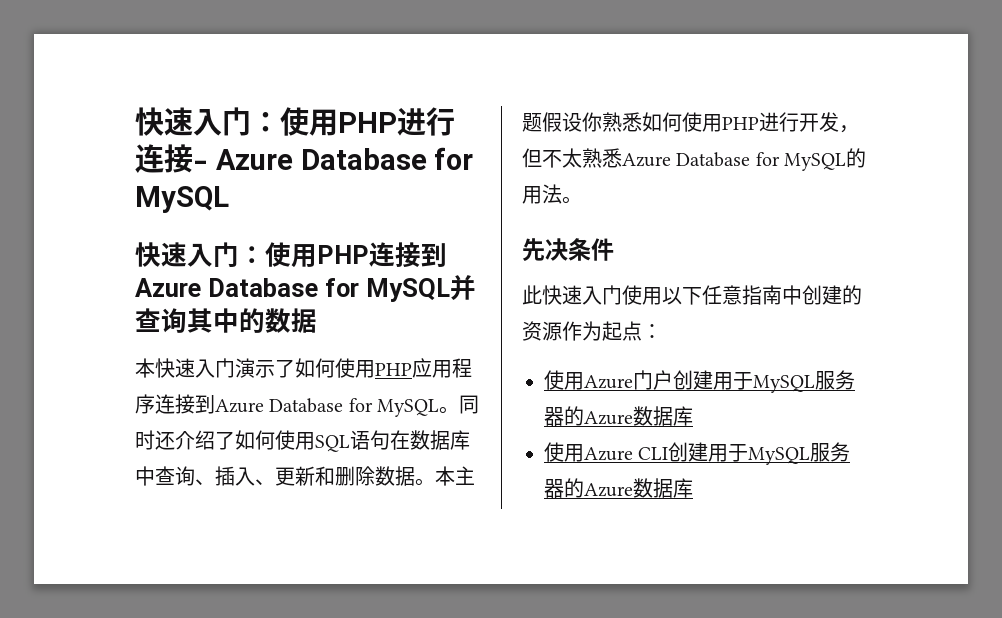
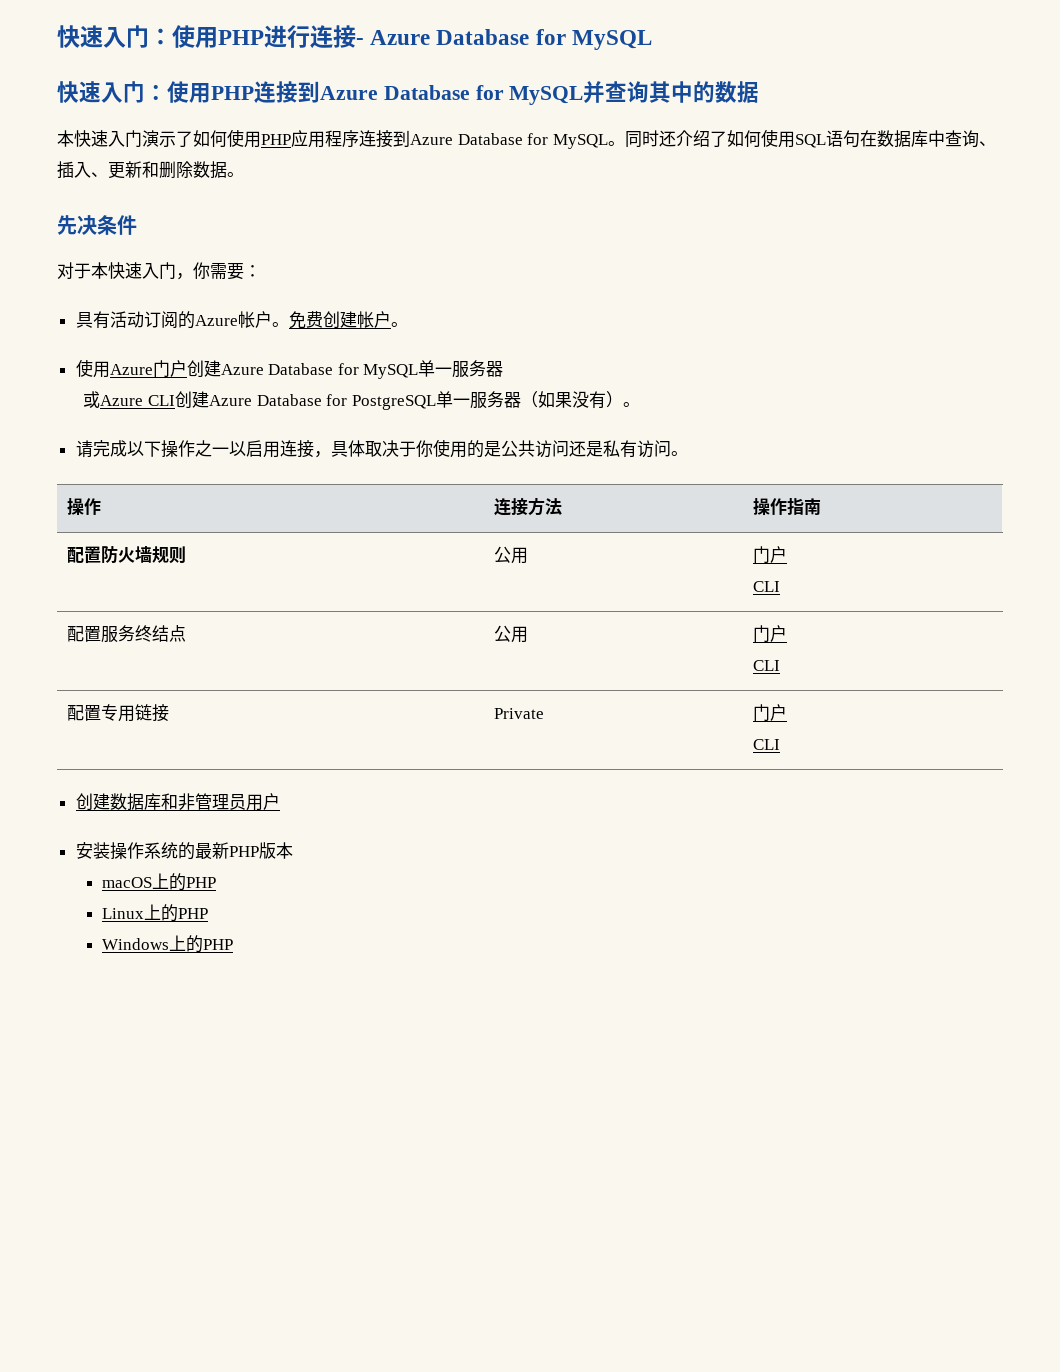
[435,466,475,486] [522,112,859,133] [522,148,867,171] [522,184,582,204] 本主题假设你熟悉如何使用PHP进行开发，但不太熟悉Azure Database for MySQL的用法。 -> (244, 174) none
[522,285,862,305] [522,321,662,341] [544,370,855,393] [544,406,693,426] [544,442,851,465] [544,478,693,498] 此快速入门使用以下任意指南中创建的资源作为起点： // 使用Azure门户创建用于MySQL服务器的Azure数据库 // 使用Azure CLI创建用于MySQL服务器的Azure数据库 -> [57,262,261,280] [75,311,408,329] [75,359,504,379] [83,391,640,410] [75,439,688,458] [66,498,101,516] [493,497,562,516] [752,498,821,516] [66,546,186,564] [493,546,528,564] [752,546,787,563] [752,581,780,592] [66,625,186,643] [493,625,528,643] [752,625,787,642] [752,660,780,671] [66,704,169,722] [493,708,544,719] [752,704,787,721] [752,739,780,750] [75,793,280,811] [75,842,293,860] [102,873,217,891] [102,904,209,922] [102,935,234,953] 对于本快速入门，你需要： // 具有活动订阅的Azure帐户。免费创建帐户。 // 使用Azure门户创建Azure Database for MySQL单一服务器 // 或Azure CLI创建Azure Database for PostgreSQL单一服务器（如果没有）。 // 请完成以下操作之一以启用连接，具体取决于你使用的是公共访问还是私有访问。 // 操作 | 连接方法 | 操作指南 // 配置防火墙规则 | 公用 | 门户 // CLI // 配置服务终结点 | 公用 | 门户 // CLI // 配置专用链接 | Private | 门户 // CLI // 创建数据库和非管理员用户 // 安装操作系统的最新PHP版本 // macOS上的PHP // Linux上的PHP // Windows上的PHP

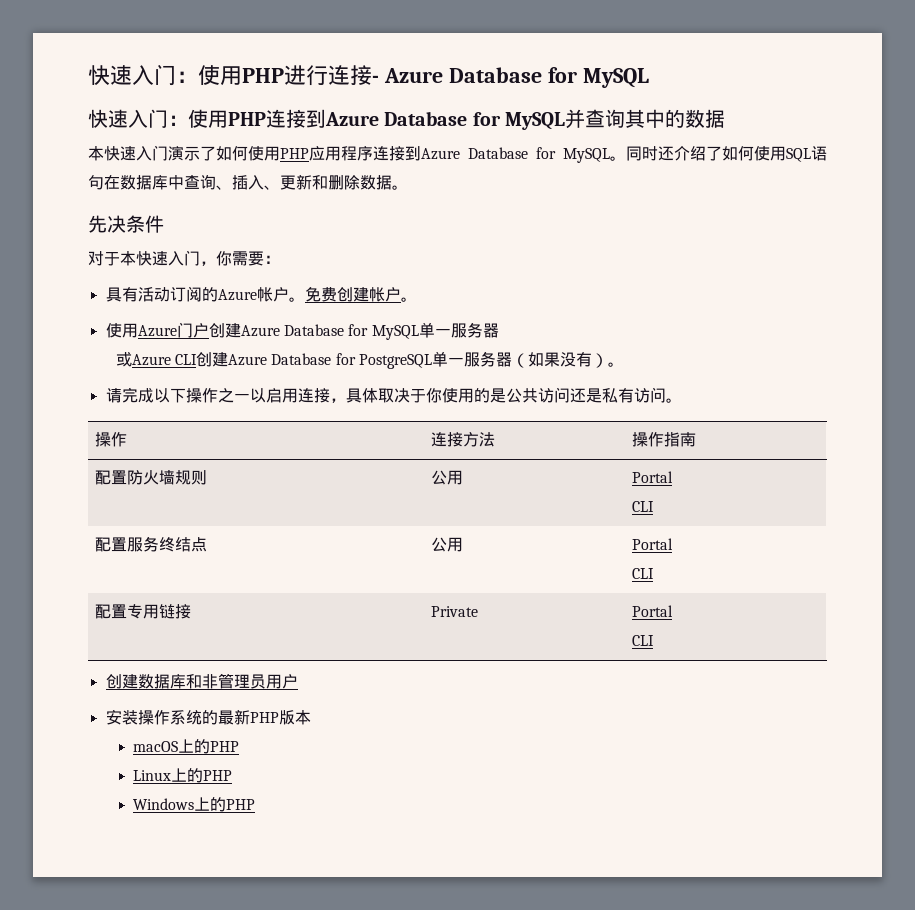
[752,546,787,563] 门户 -> [632,471,674,483] Portal
[752,625,787,642] 门户 -> [632,538,674,550] Portal
[752,704,787,721] 门户 -> [632,605,674,617] Portal

